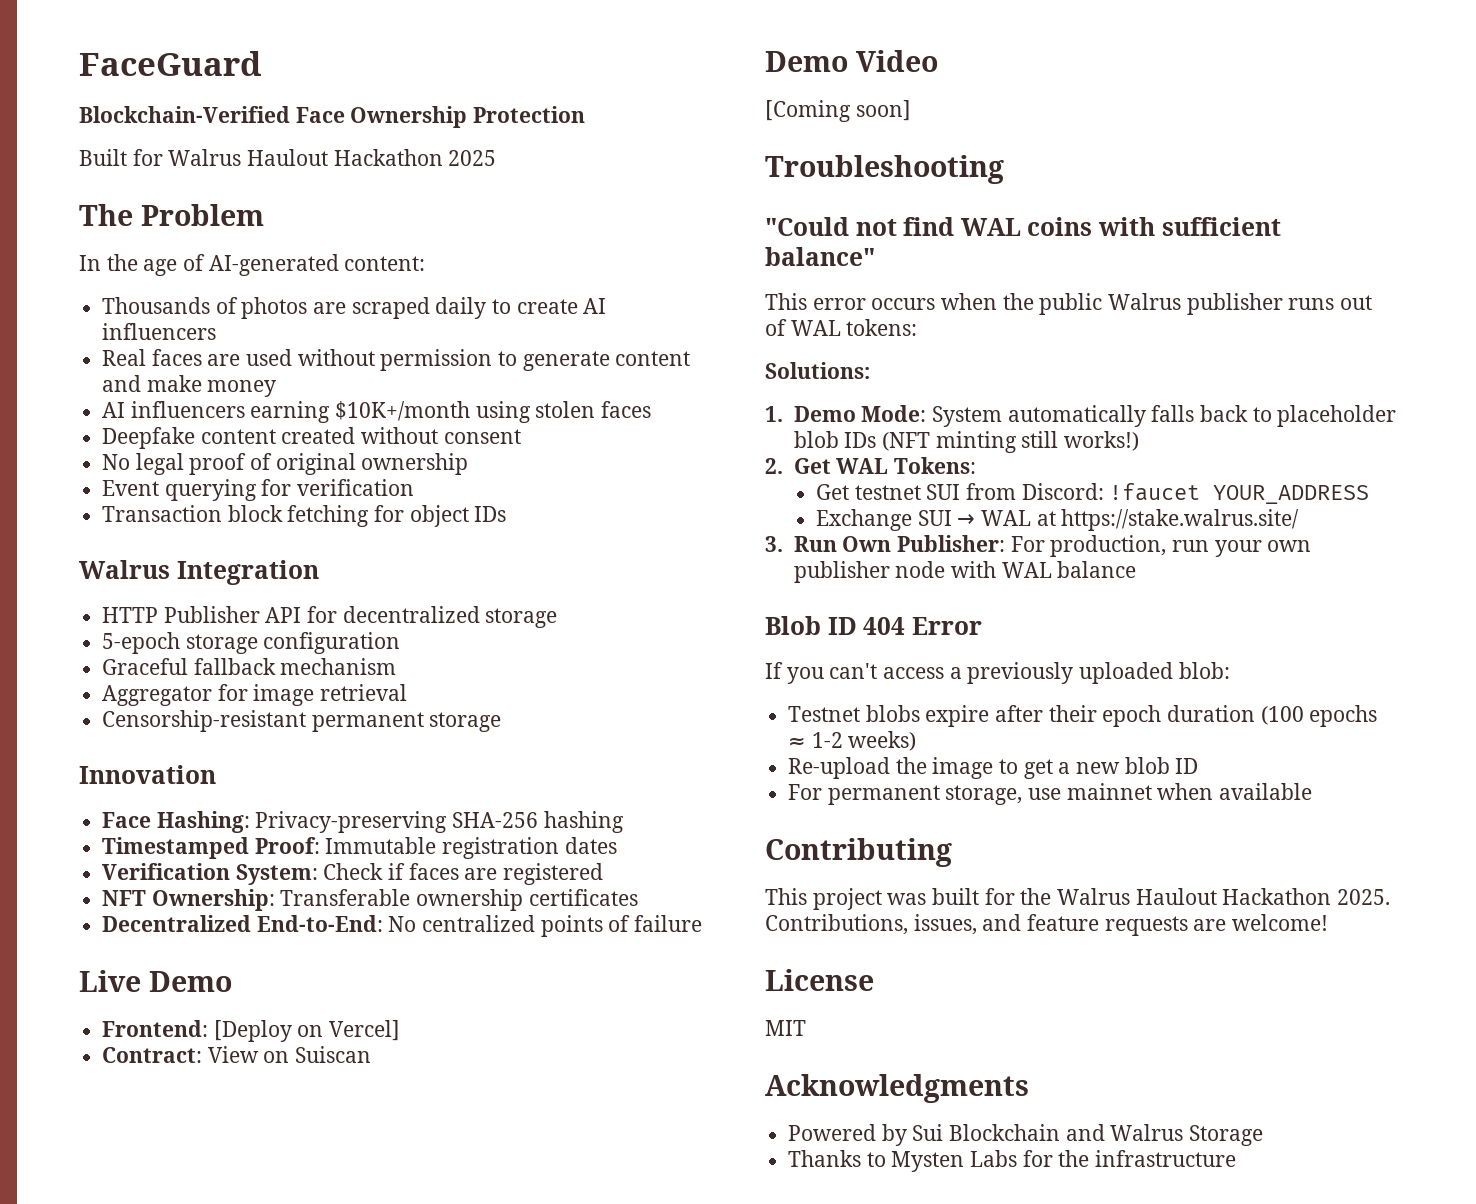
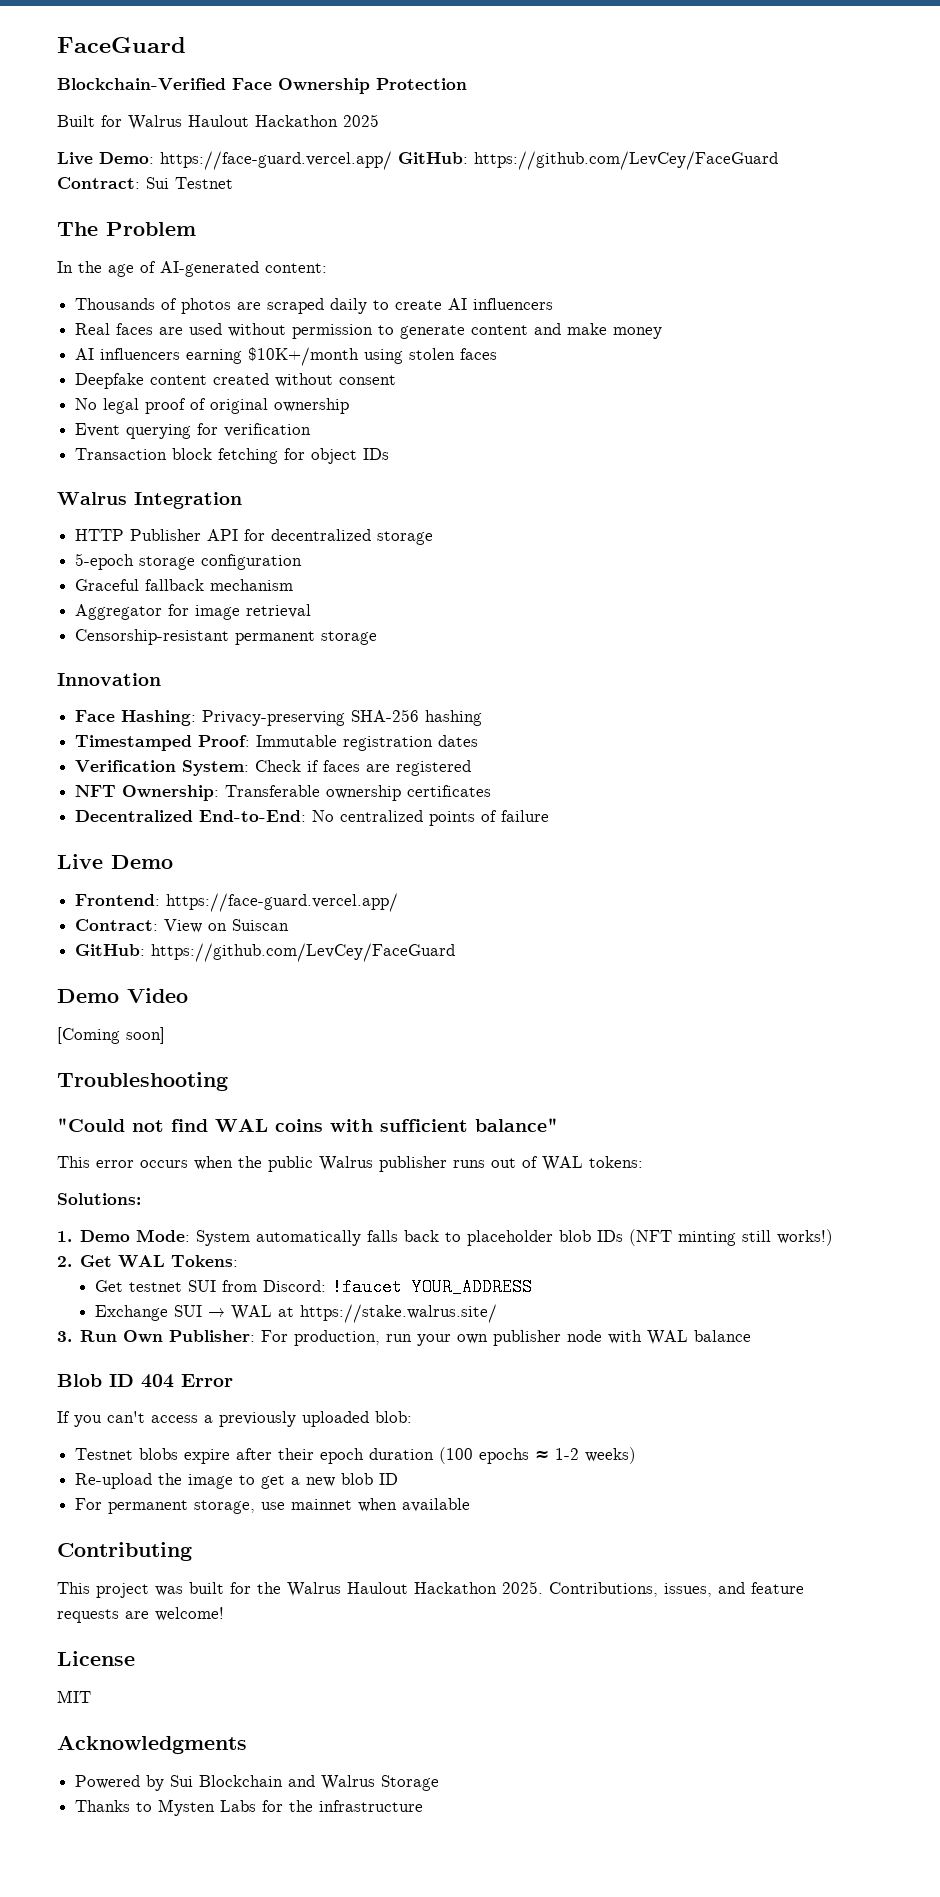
(497, 158) none -> [57,151,778,170] [57,177,233,189] // Live Demo: https://face-guard.vercel.app/ GitHub: https://github.com/LevCey/FaceGuard Contract: Sui Testnet
[213,1020,401,1042] [Deploy on Vercel] -> [166,893,399,912] https://face-guard.vercel.app/
(372, 1054) none -> [75,943,456,962] // GitHub: https://github.com/LevCey/FaceGuard

